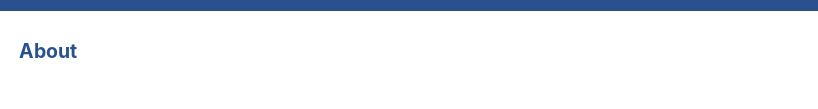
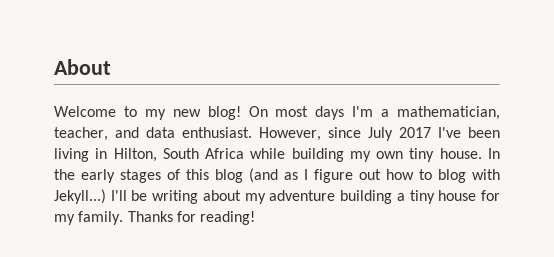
(77, 50) none -> [54,106,500,120] [54,127,500,141] [54,148,500,162] [54,168,500,183] [54,189,501,204] [54,211,256,225] // Welcome to my new blog! On most days I'm a mathematician, teacher, and data enthusiast. However, since July 2017 I've been living in Hilton, South Africa while building my own tiny house. In the early stages of this blog (and as I figure out how to blog with Jekyll...) I'll be writing about my adventure building a tiny house for my family. Thanks for reading!

